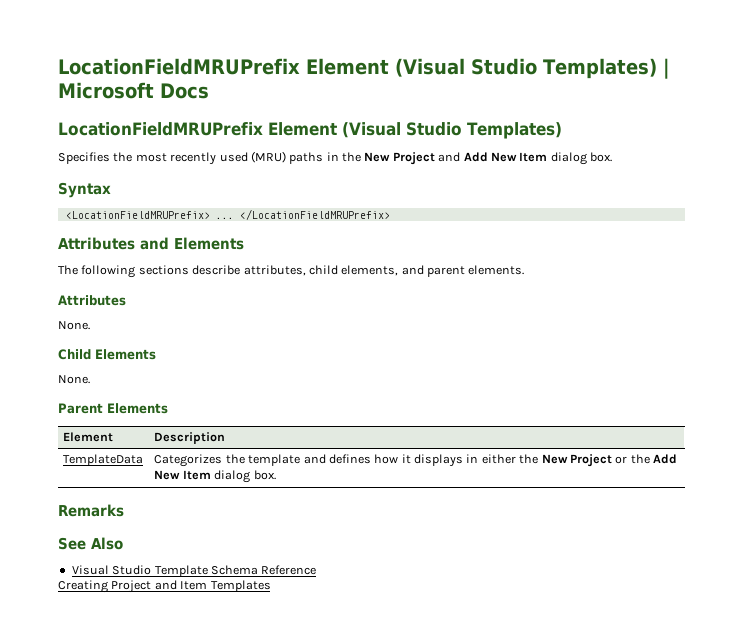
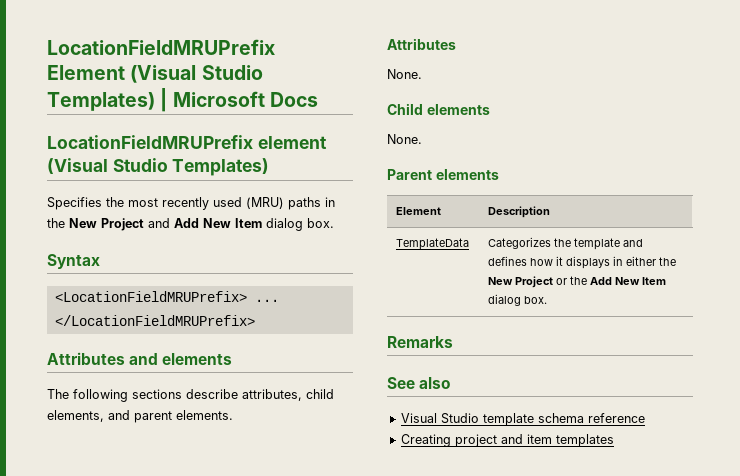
[268,122,337,136] Element -> [257,136,327,149] element
[174,237,244,250] Elements -> [162,353,233,365] elements
[95,349,156,360] Elements -> [426,104,490,115] elements
[107,403,168,414] Elements -> [435,169,499,180] elements
[91,537,123,550] Also -> [419,377,452,389] also
[154,565,317,577] [58,580,271,593] Template Schema Reference // Creating Project and Item Templates -> [482,413,645,426] [400,434,614,447] template schema reference // Creating project and item templates

